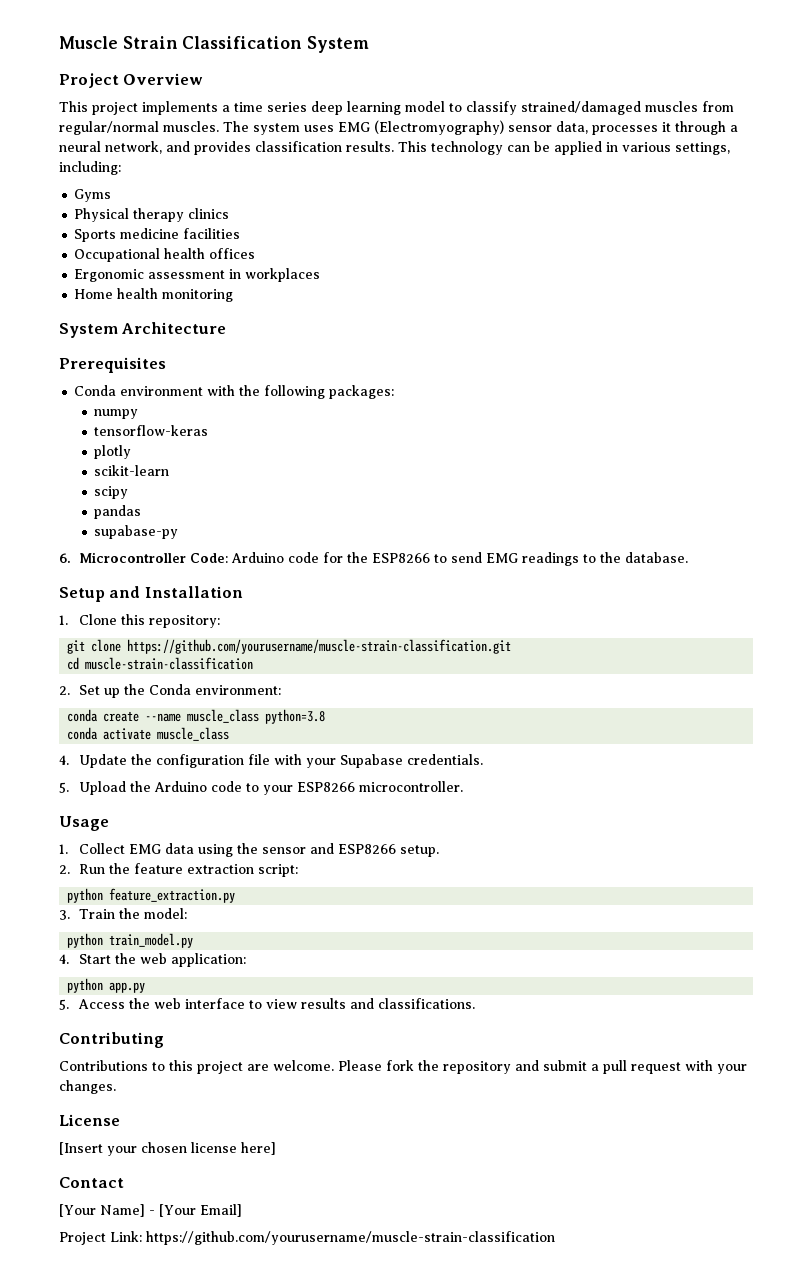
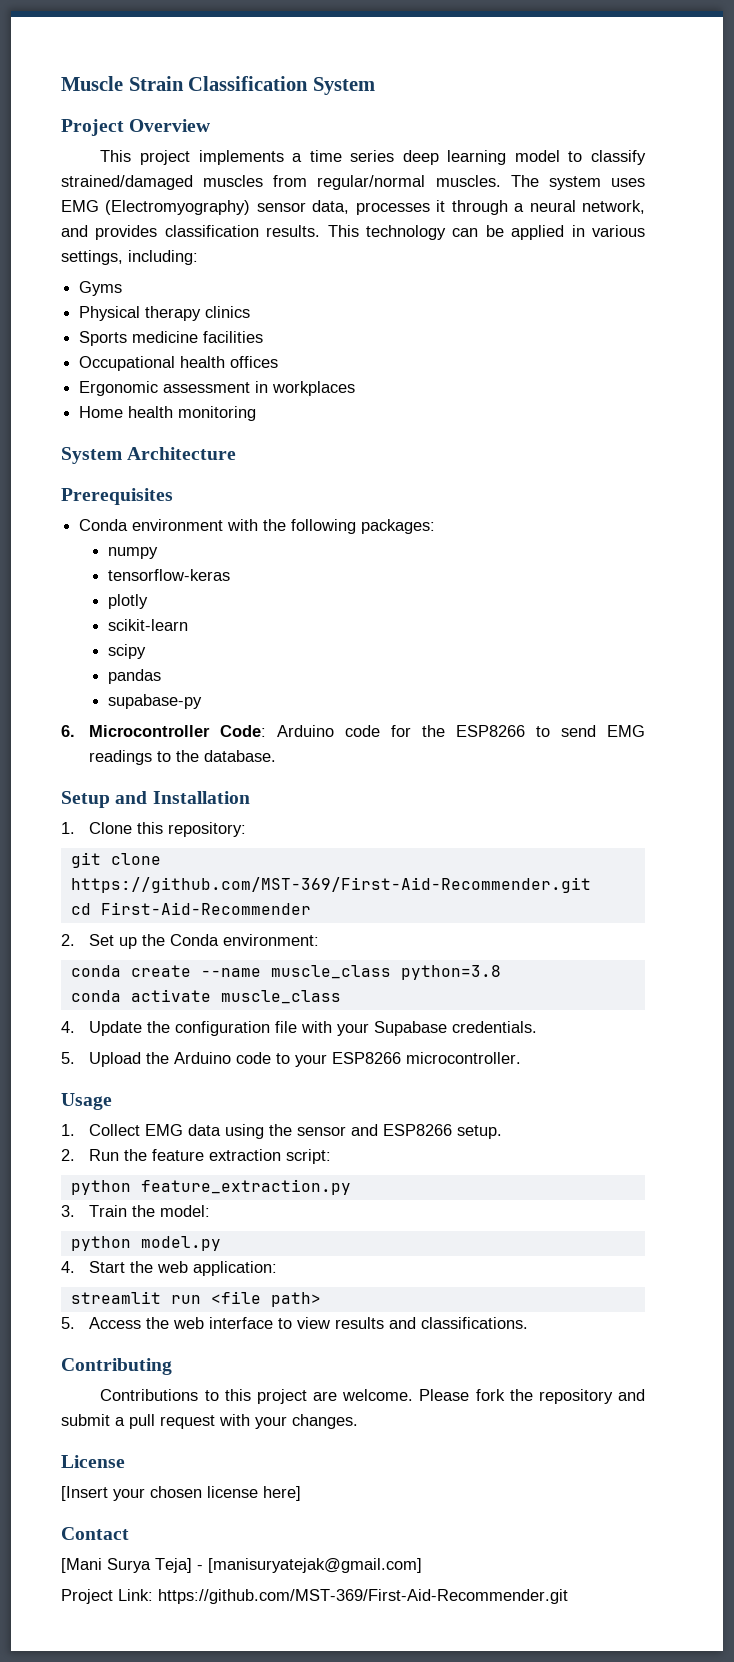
[127,639,512,654] https://github.com/yourusername/muscle-strain-classification.git -> [70,877,591,893] https://github.com/MST-369/First-Aid-Recommender.git
[85,657,254,670] muscle-strain-classification -> [100,902,311,915] First-Aid-Recommender
[109,933,194,948] train_model.py -> [140,1236,221,1251] model.py
[67,978,146,993] python app.py -> [70,1291,321,1307] streamlit run <file path>
[59,1204,242,1217] [Your Name] - [Your Email] -> [61,1558,422,1573] [Mani Surya Teja] - [manisuryatejak@gmail.com]
[146,1231,555,1245] https://github.com/yourusername/muscle-strain-classification -> [158,1589,568,1604] https://github.com/MST-369/First-Aid-Recommender.git

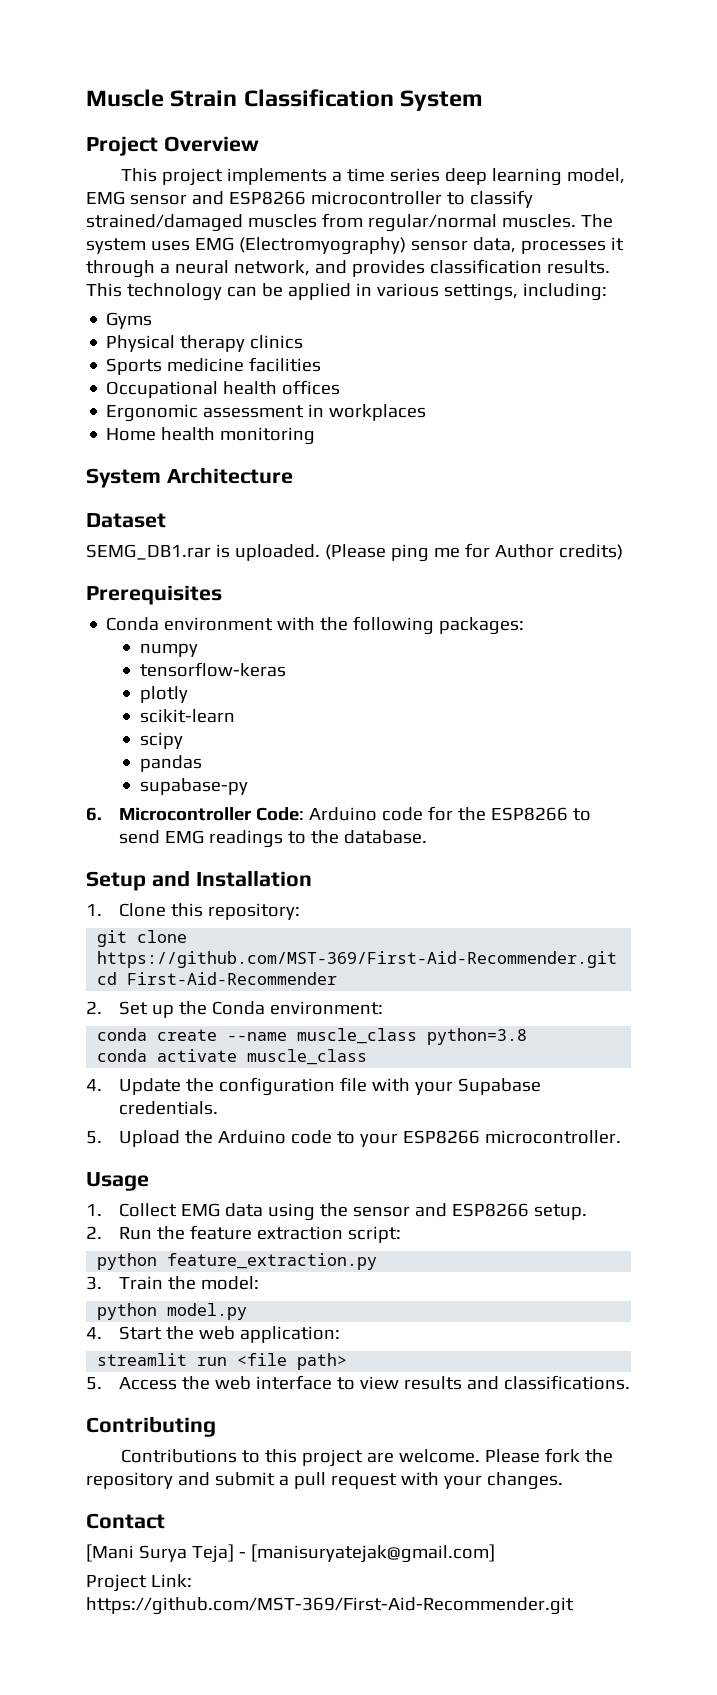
[514,150,560,162] model -> [566,168,625,184] [86,191,442,205] model, EMG sensor and ESP8266 microcontroller
(237, 453) none -> [86,513,166,528] [86,543,623,562] // Dataset // SEMG_DB1.rar is uploaded. (Please ping me for Author credits)
[61,1455,125,1468] [61,1486,301,1501] // License // [Insert your chosen license here] -> (563, 1481) none

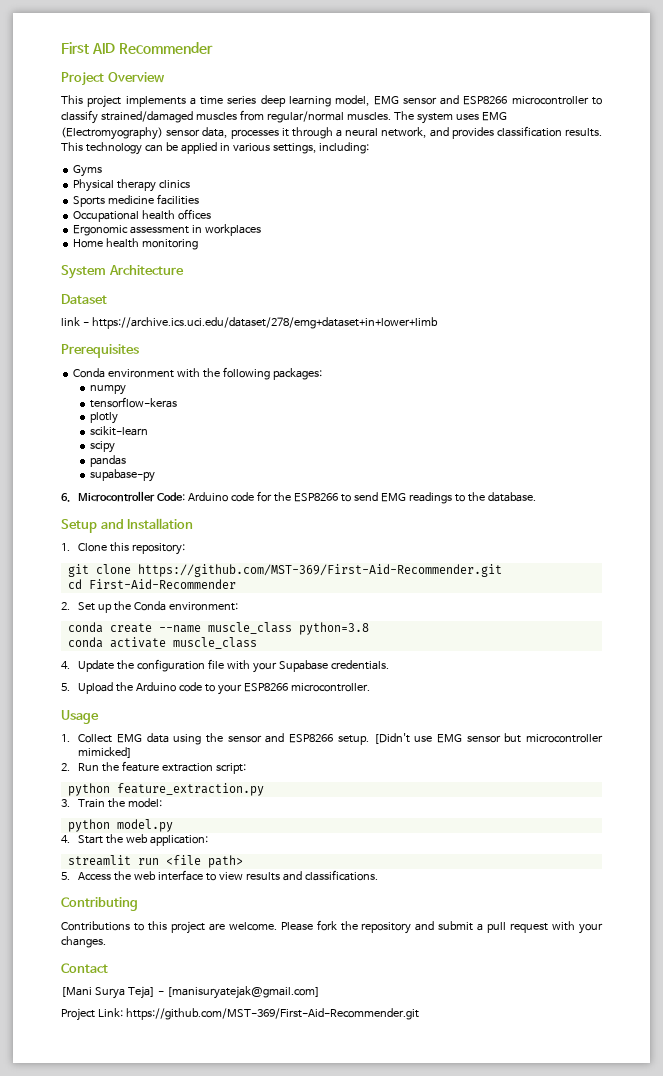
[86,89,484,111] Muscle Strain Classification System -> [61,42,213,54] First AID Recommender
[86,543,623,562] SEMG_DB1.rar is uploaded. (Please ping me for Author credits) -> [61,317,438,329] link - https://archive.ics.uci.edu/dataset/278/emg+dataset+in+lower+limb
(588, 1212) none -> [373,733,603,744] [78,747,133,758] [Didn't use EMG sensor but microcontroller mimicked]

